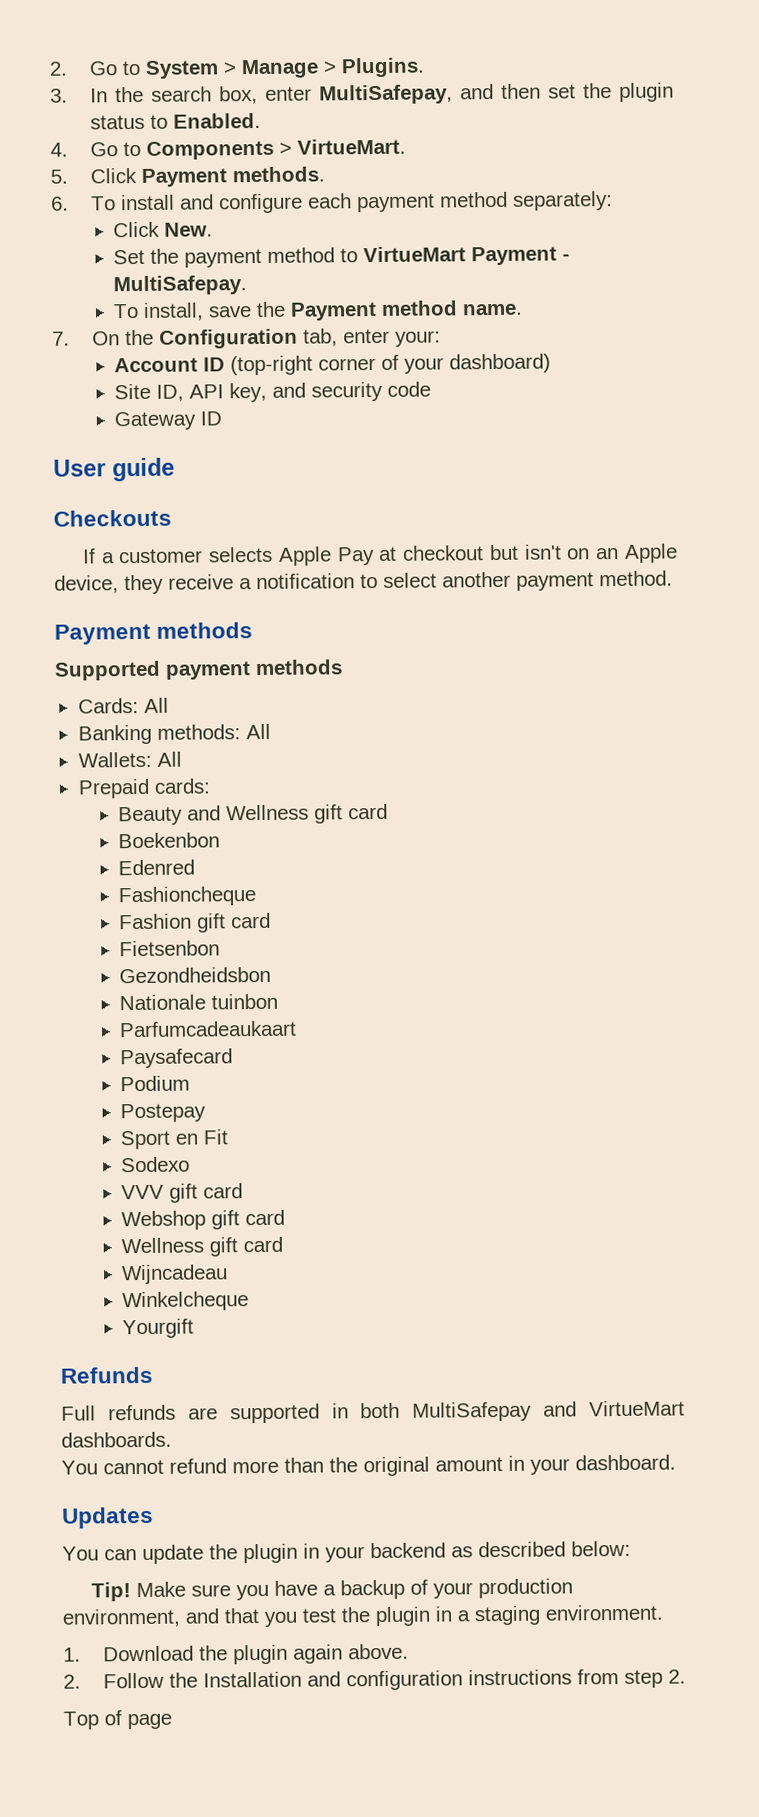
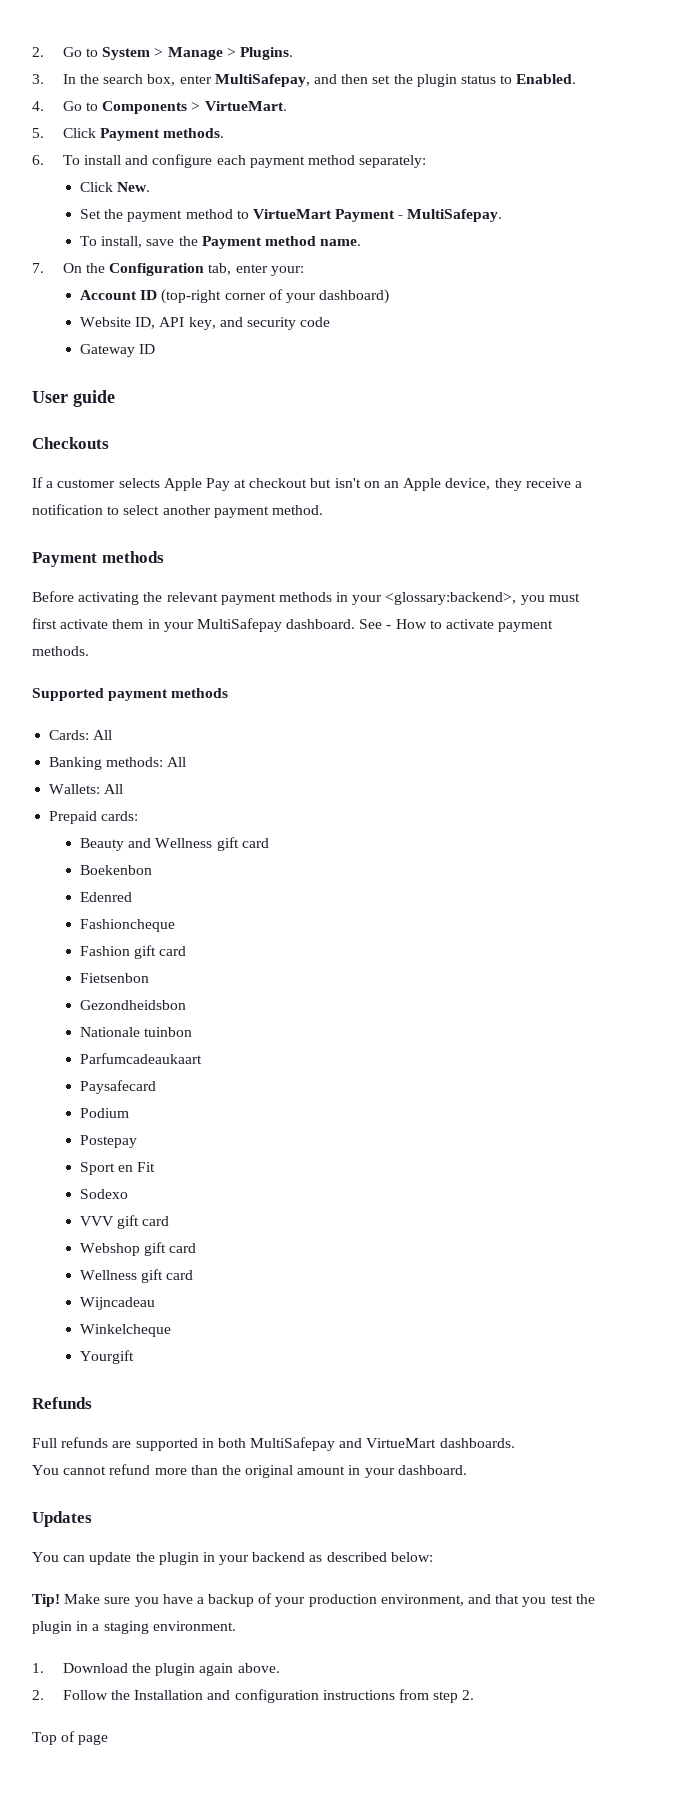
[114,383,152,400] Site -> [79,317,131,327] Website
(254, 630) none -> [32,591,580,605] [32,618,554,632] [32,646,89,656] // Before activating the relevant payment methods in your <glossary:backend>, you must first activate them in your MultiSafepay dashboard. See - How to activate payment methods.

